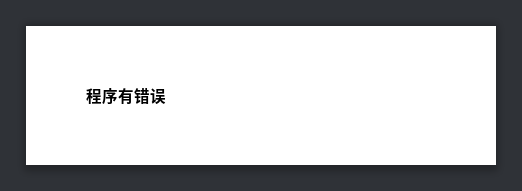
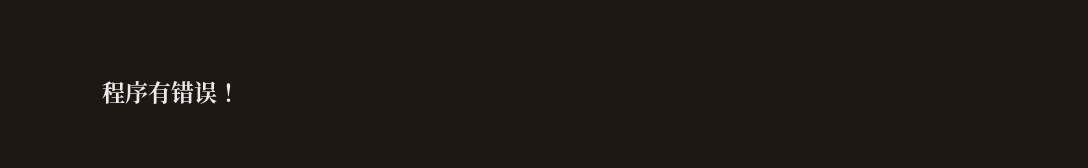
(166, 96) none -> [217,83,240,102] ！

